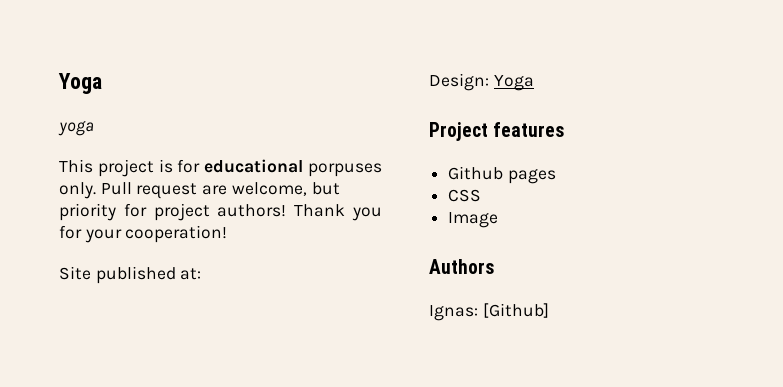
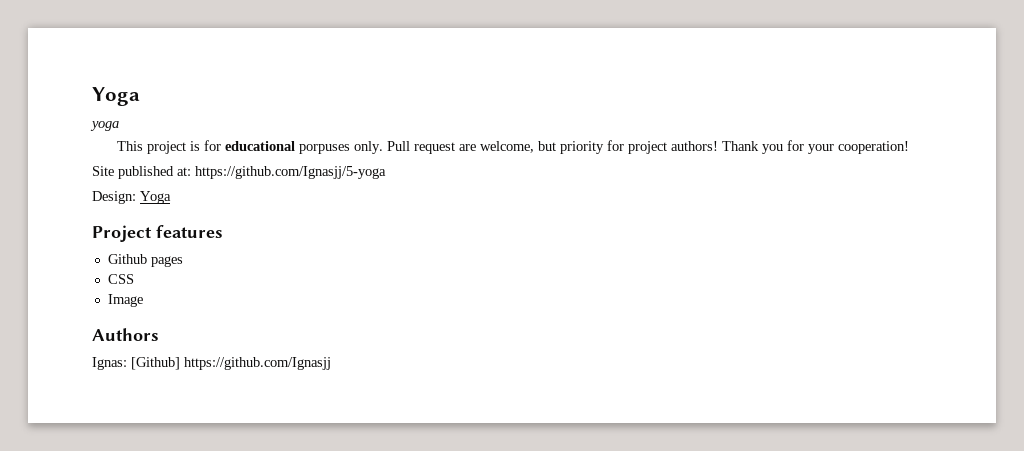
(202, 274) none -> [195,166,386,179] https://github.com/Ignasjj/5-yoga
(549, 310) none -> [184,357,331,370] https://github.com/Ignasjj

